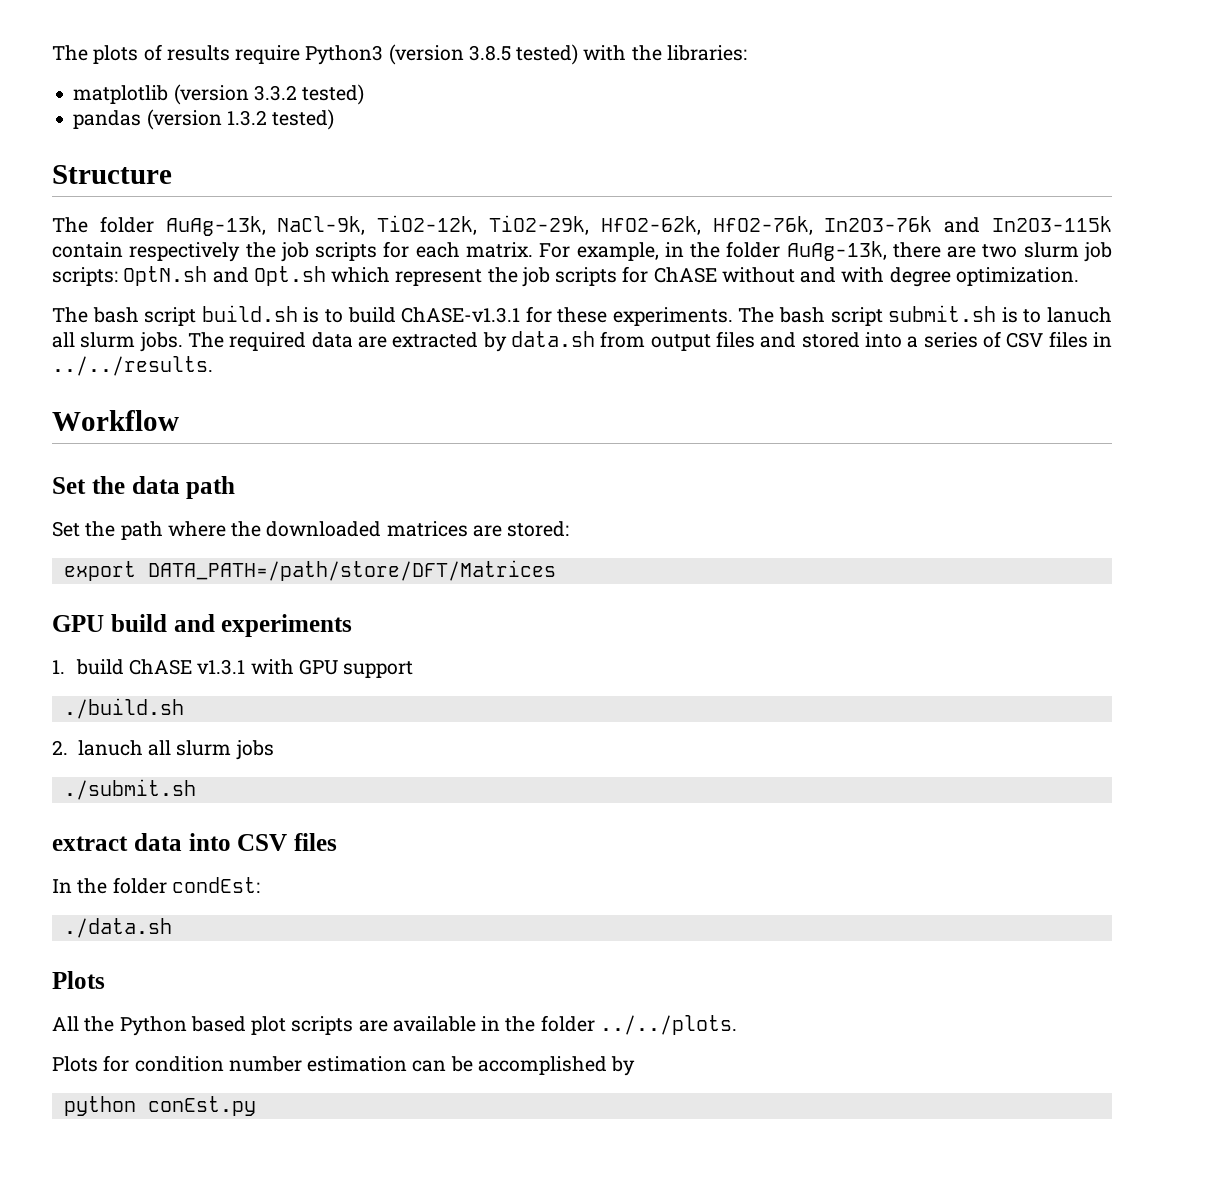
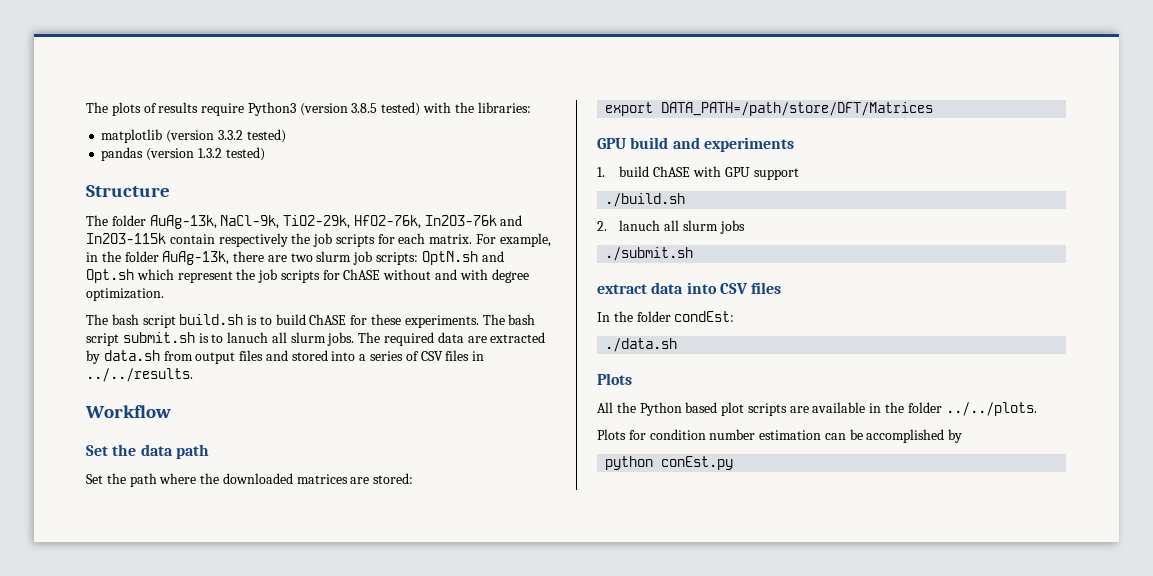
[377,215,701,235] TiO2-12k, TiO2-29k, HfO2-62k, -> [283,215,351,229] TiO2-29k,
[401,307,521,323] ChASE-v1.3.1 -> [309,314,347,325] ChASE
[197,659,246,675] v1.3.1 -> (691, 171) none

